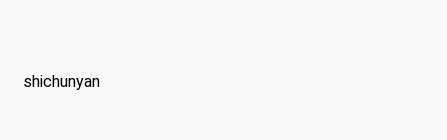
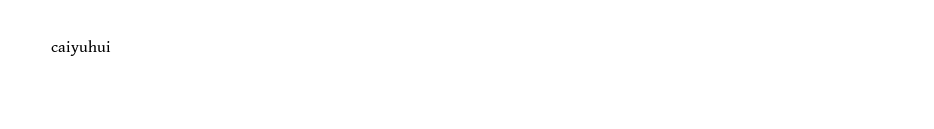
[23,75,100,90] shichunyan -> [51,40,111,56] caiyuhui

